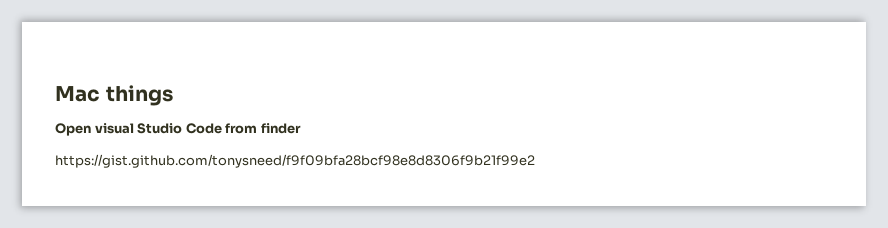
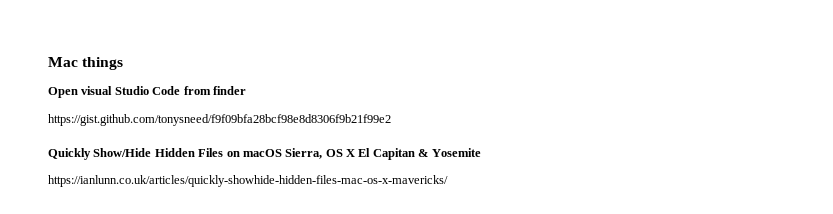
(535, 161) none -> [48,148,481,160] [48,175,448,187] // Quickly Show/Hide Hidden Files on macOS Sierra, OS X El Capitan & Yosemite // https://ianlunn.co.uk/articles/quickly-showhide-hidden-files-mac-os-x-mavericks/

